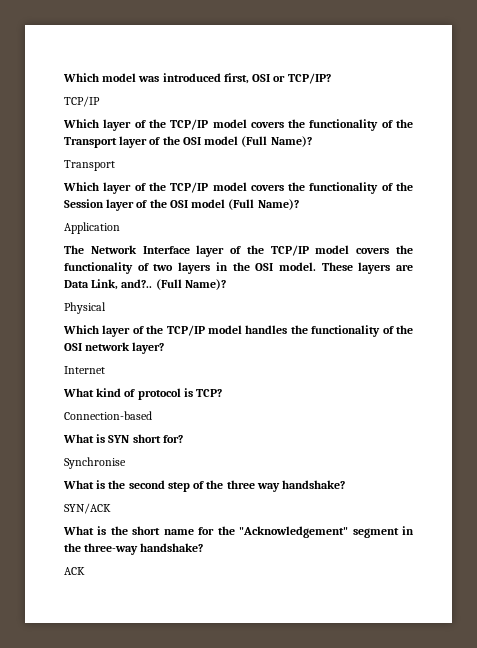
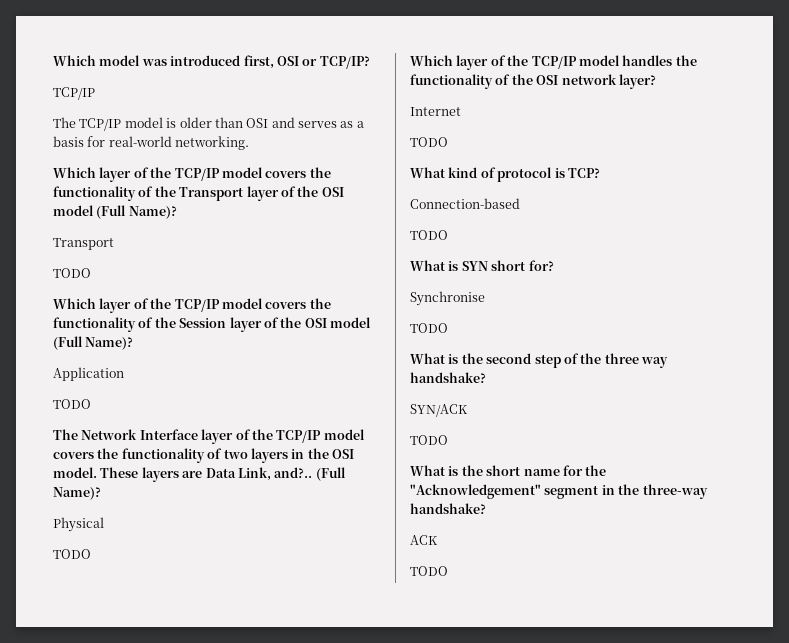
(100, 101) none -> [53,117,364,131] [53,136,250,150] // The TCP/IP model is older than OSI and serves as a basis for real-world networking.
(115, 165) none -> [53,268,91,278] // TODO
(120, 228) none -> [53,399,91,409] // TODO
(106, 308) none -> [53,549,91,559] // TODO
(105, 370) none -> [410,137,448,147] // TODO
(152, 415) none -> [410,230,448,240] // TODO
(126, 463) none -> [410,323,448,333] // TODO
(111, 508) none -> [410,435,448,445] // TODO
(85, 571) none -> [410,566,448,576] // TODO

